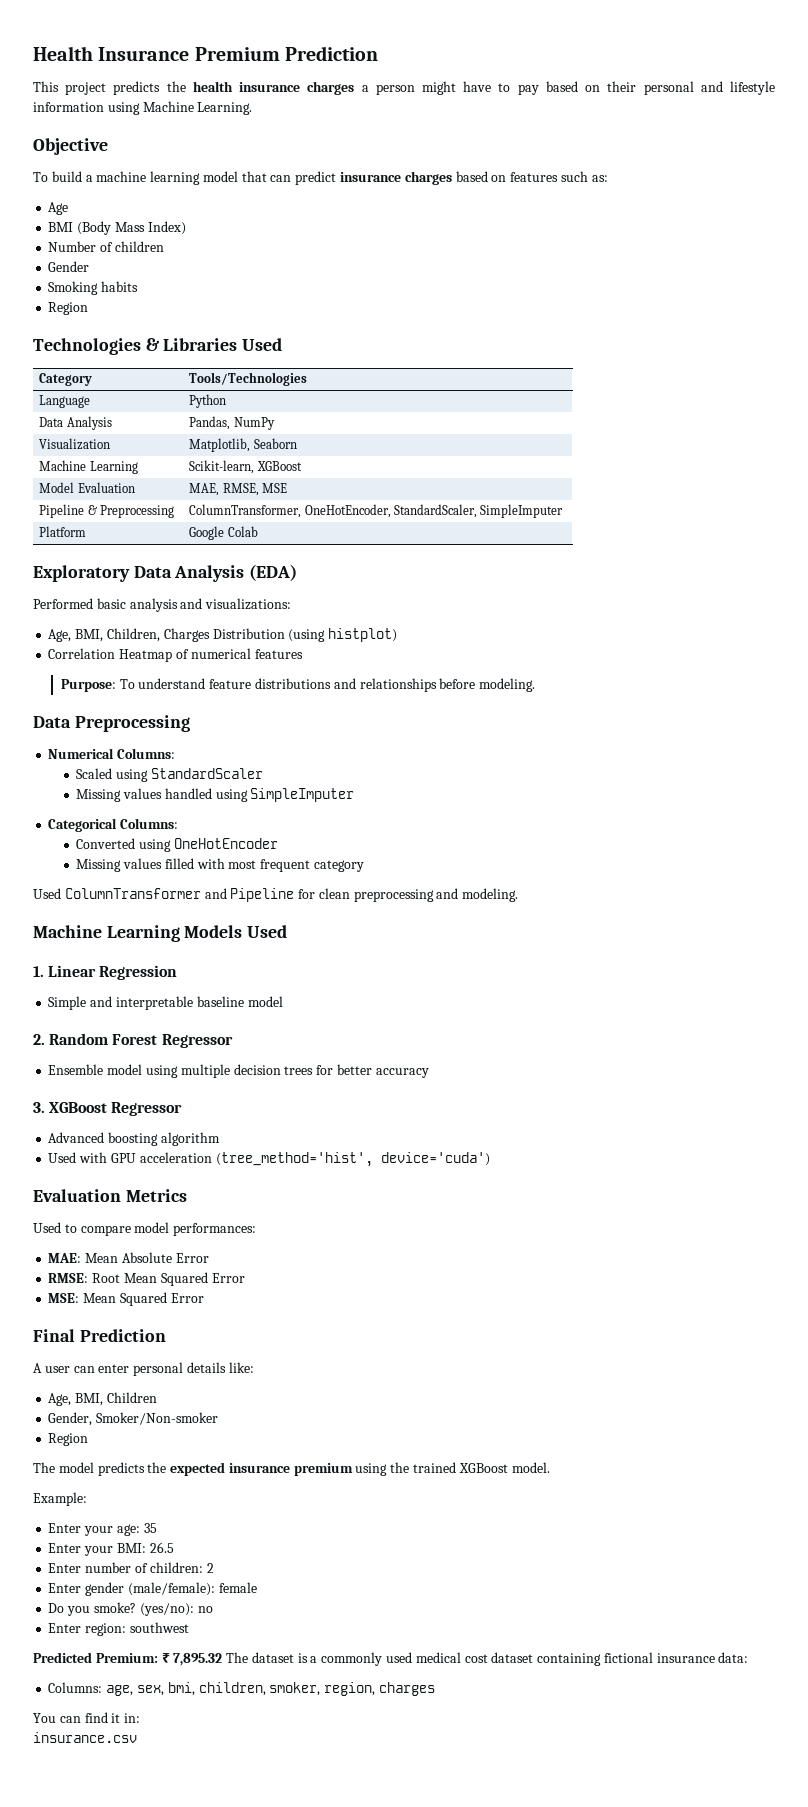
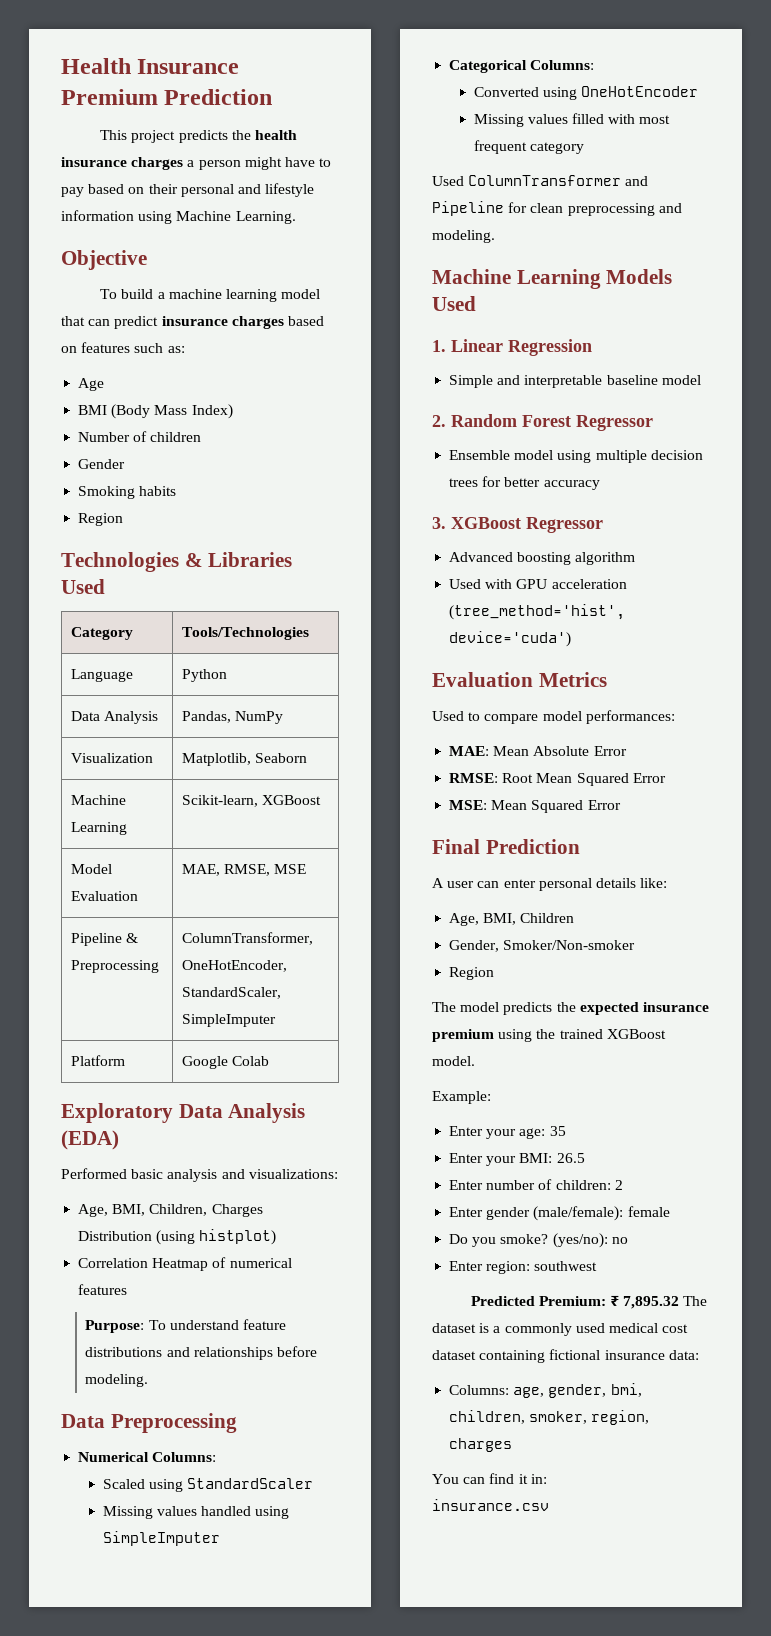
[136,1685,164,1696] sex, -> [548,1384,607,1398] gender,

